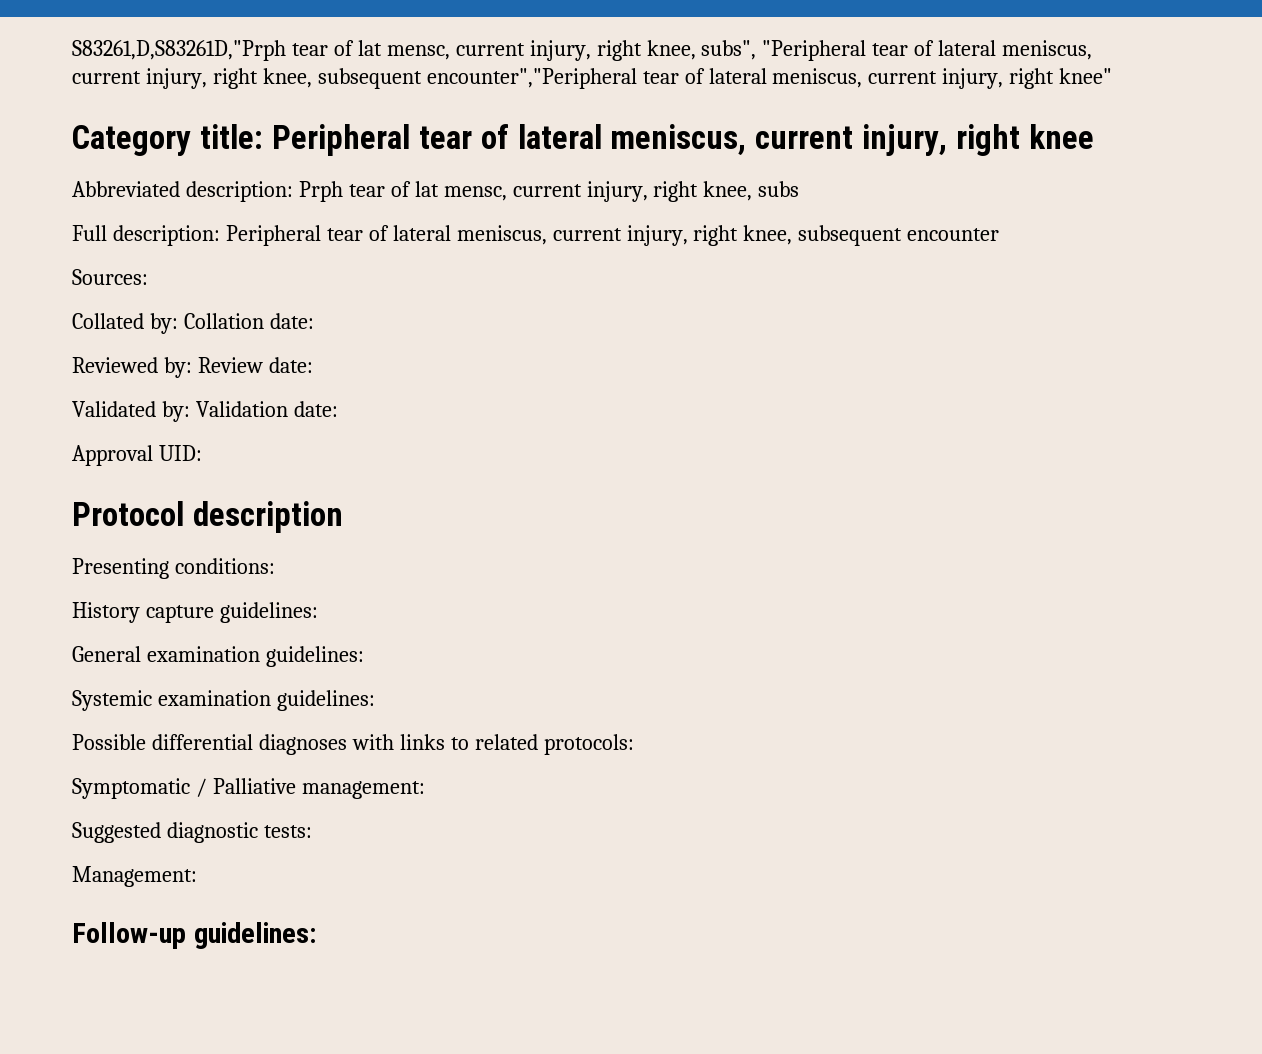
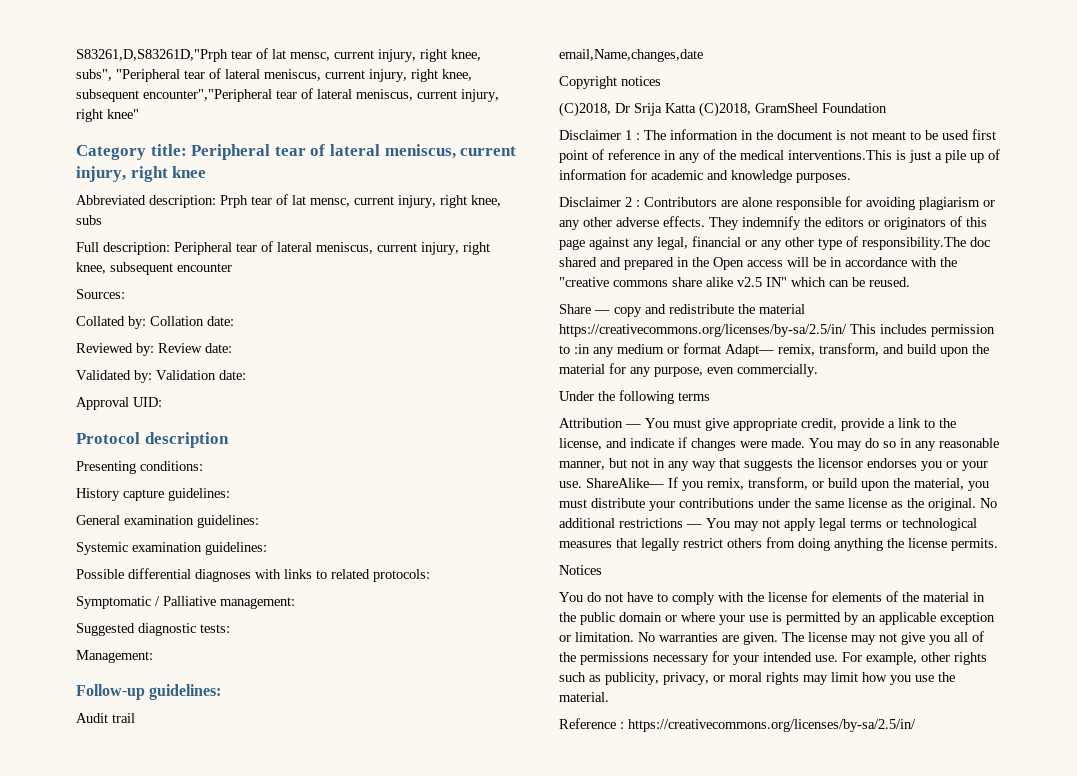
(316, 935) none -> [76,713,135,723] [559,49,703,62] [559,76,661,89] [559,102,887,117] [559,129,996,140] [559,149,1000,163] [559,169,851,183] [559,196,995,210] [559,216,987,230] [559,236,990,250] [559,257,957,270] [559,277,910,287] [559,304,805,317] [559,324,995,337] [559,343,989,357] [559,363,818,377] [559,390,710,404] [559,418,956,431] [559,437,999,451] [559,458,988,471] [559,477,989,491] [559,498,997,511] [559,518,977,531] [559,537,998,551] [559,565,602,575] [559,591,985,605] [559,612,995,625] [559,631,984,645] [559,651,987,665] [559,672,955,685] [559,692,609,702] [559,718,916,732] // Audit trail // email,Name,changes,date // Copyright notices // (C)2018, Dr Srija Katta (C)2018, GramSheel Foundation // Disclaimer 1 : The information in the document is not meant to be used first point of reference in any of the medical interventions.This is just a pile up of information for academic and knowledge purposes. // Disclaimer 2 : Contributors are alone responsible for avoiding plagiarism or any other adverse effects. They indemnify the editors or originators of this page against any legal, financial or any other type of responsibility.The doc shared and prepared in the Open access will be in accordance with the "creative commons share alike v2.5 IN" which can be reused. // Share — copy and redistribute the material https://creativecommons.org/licenses/by-sa/2.5/in/ This includes permission to :in any medium or format Adapt— remix, transform, and build upon the material for any purpose, even commercially. // Under the following terms // Attribution — You must give appropriate credit, provide a link to the license, and indicate if changes were made. You may do so in any reasonable manner, but not in any way that suggests the licensor endorses you or your use. ShareAlike— If you remix, transform, or build upon the material, you must distribute your contributions under the same license as the original. No additional restrictions — You may not apply legal terms or technological measures that legally restrict others from doing anything the license permits. // Notices // You do not have to comply with the license for elements of the material in the public domain or where your use is permitted by an applicable exception or limitation. No warranties are given. The license may not give you all of the permissions necessary for your intended use. For example, other rights such as publicity, privacy, or moral rights may limit how you use the material. // Reference : https://creativecommons.org/licenses/by-sa/2.5/in/

